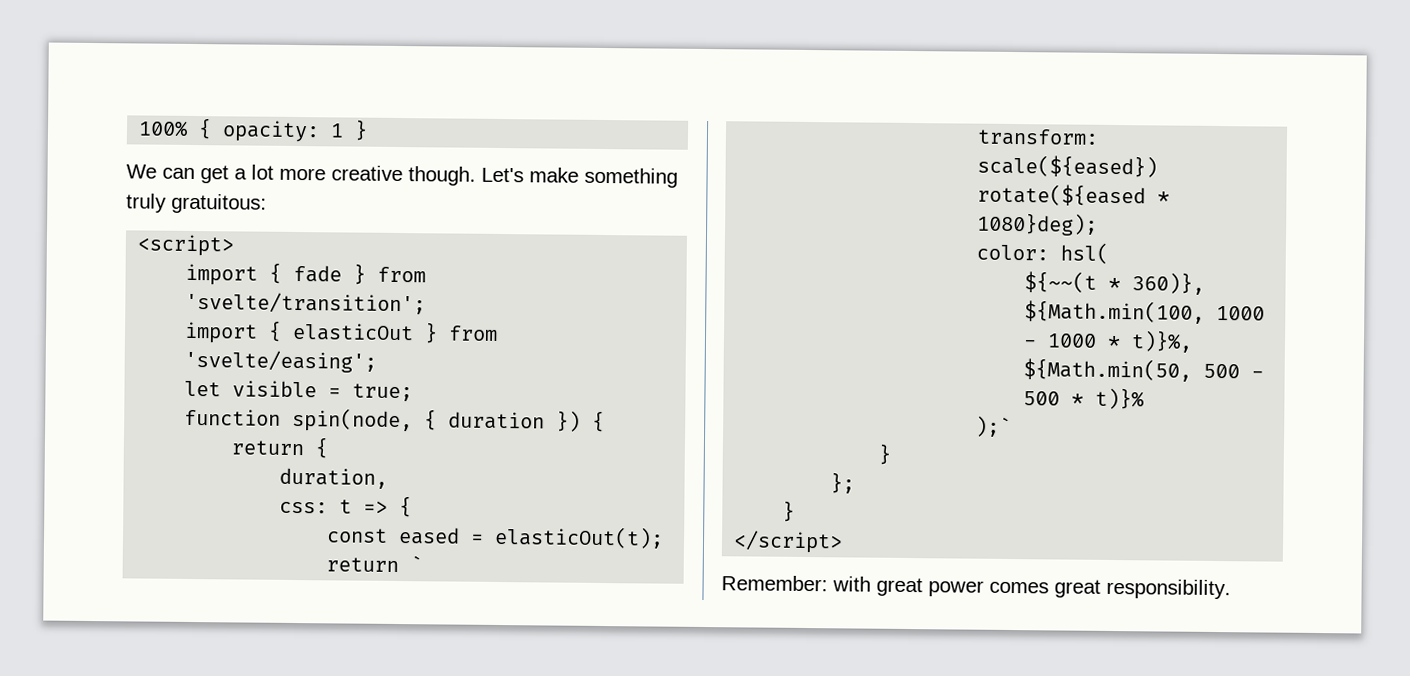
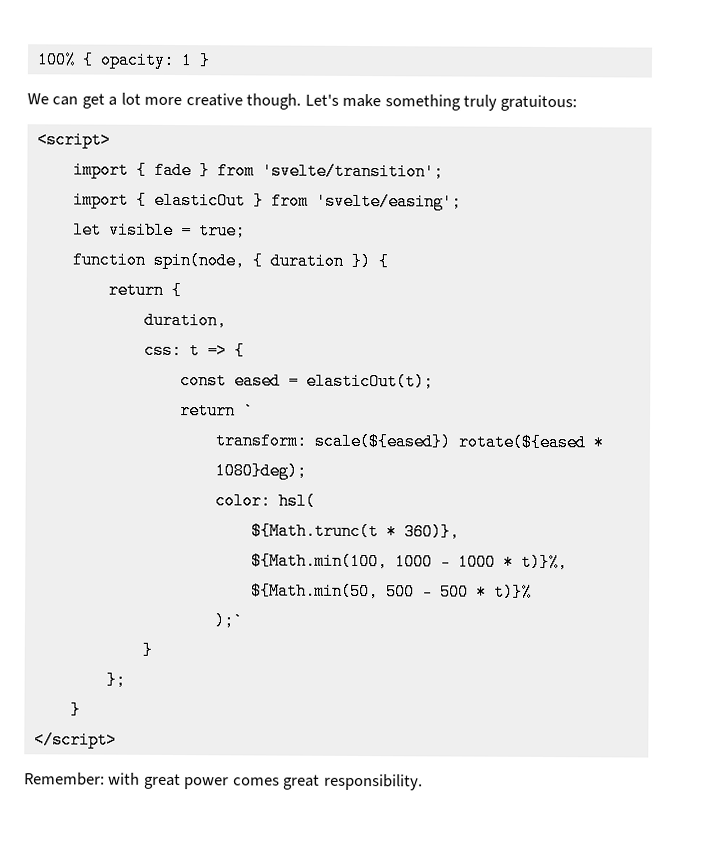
[1024,271,1098,293] ${~~(t -> [250,522,379,541] ${Math.trunc(t

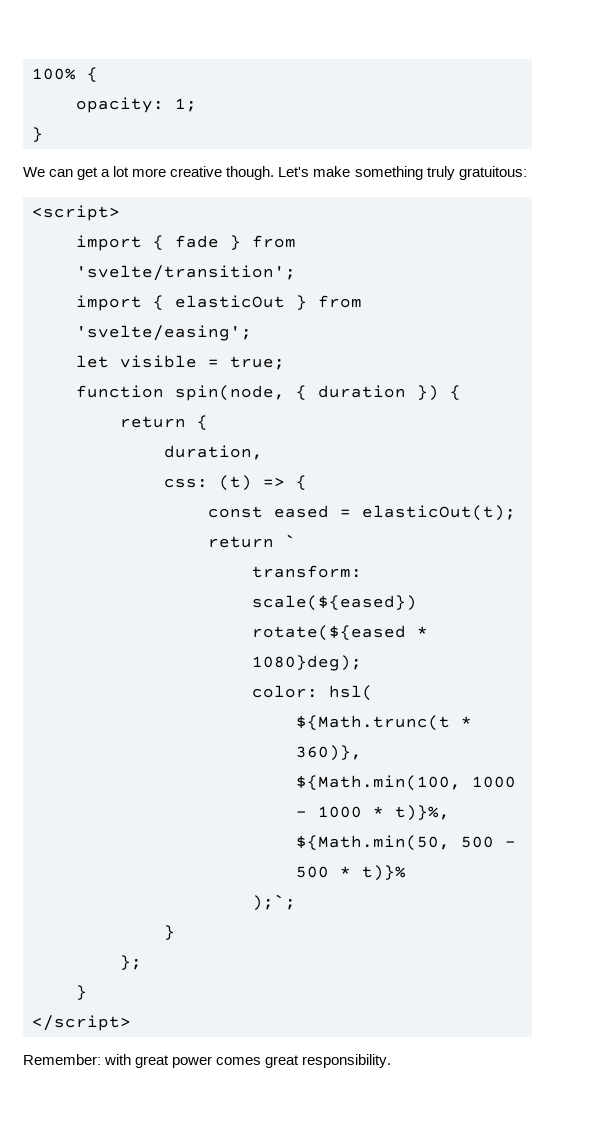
[99,51,193,70] opacity: 1 -> [76,97,197,113] // opacity: 1; //
[188,342,200,360] t -> [219,475,252,491] (t)
[213,612,244,630] );` -> [252,894,296,911] );`;

